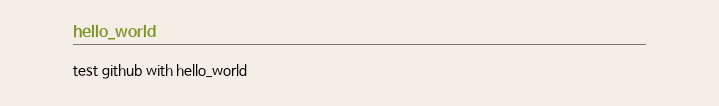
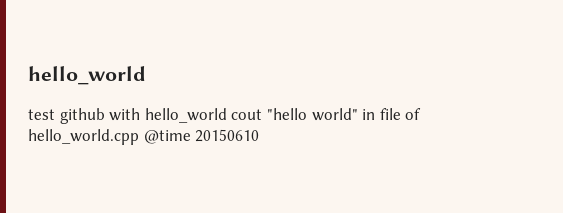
(248, 71) none -> [231,108,422,121] [28,129,260,145] cout "hello world" in file of hello_world.cpp @time 20150610

